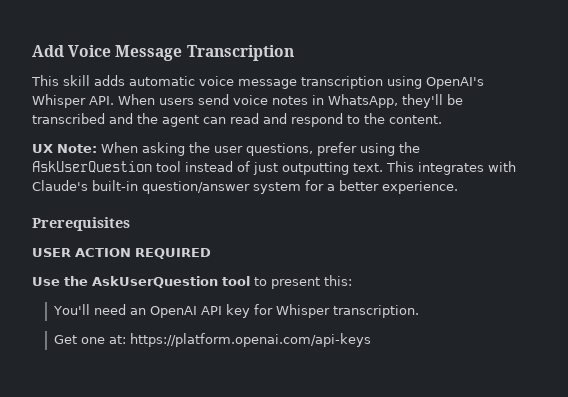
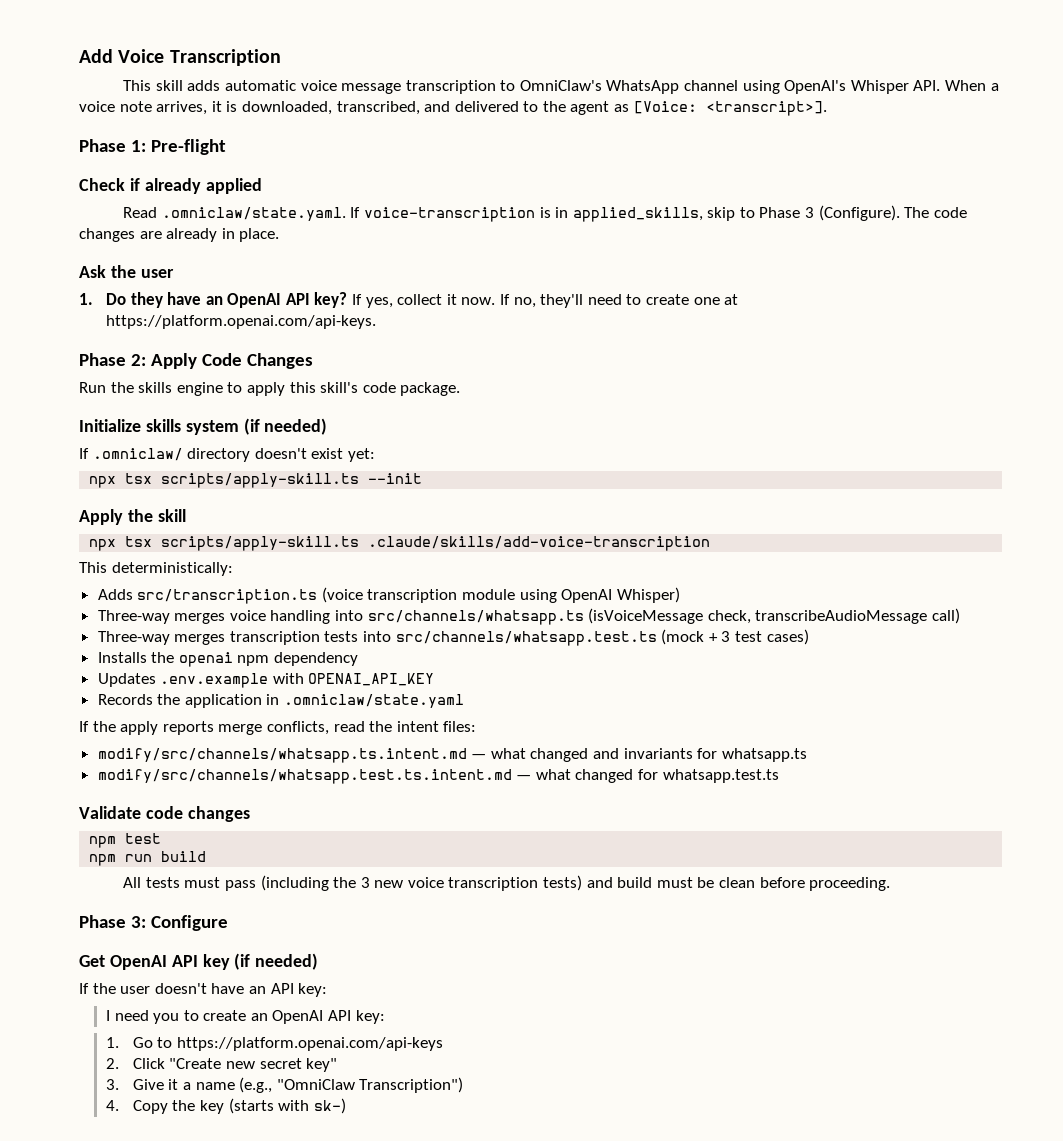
[115,45,183,61] Message -> (165, 56) none
(383, 82) none -> [500,80,739,94] to OmniClaw's WhatsApp channel
[159,94,463,108] [32,113,442,127] [32,142,420,156] [32,161,516,175] [32,180,458,194] [32,217,130,231] [32,248,211,259] [32,275,352,289] [53,304,420,318] [54,333,372,347] users send voice notes in WhatsApp, they'll be transcribed and the agent can read and respond to the content. // UX Note: When asking the user questions, prefer using the AskUserQuestion tool instead of just outputting text. This integrates with Claude's built-in question/answer system for a better experience. // Prerequisites // USER ACTION REQUIRED // Use the AskUserQuestion tool to present this: // You'll need an OpenAI API key for Whisper transcription. // Get one at: https://platform.openai.com/api-keys -> [990,83,999,91] [79,101,827,116] [79,139,226,155] [79,178,262,194] [123,205,967,222] [79,228,280,242] [79,265,174,278] [79,292,739,308] [105,315,376,329] [79,353,313,369] [79,382,461,396] [79,418,328,435] [79,448,375,462] [89,473,423,488] [79,509,186,525] [89,536,711,551] [79,562,233,576] [97,587,680,604] [97,608,961,625] [97,629,809,646] [97,652,359,667] [97,673,435,688] [97,694,465,708] [79,721,477,735] [97,748,807,763] [97,769,779,784] [79,806,250,822] [89,833,162,848] [89,851,207,866] [123,875,891,891] [79,915,228,931] [79,953,319,970] [79,983,328,997] [105,1010,385,1024] [105,1037,444,1051] [105,1058,338,1072] [105,1077,464,1093] [105,1098,346,1114] a voice note arrives, it is downloaded, transcribed, and delivered to the agent as [Voice: <transcript>]. // Phase 1: Pre-flight // Check if already applied // Read .omniclaw/state.yaml. If voice-transcription is in applied_skills, skip to Phase 3 (Configure). The code changes are already in place. // Ask the user // 1. Do they have an OpenAI API key? If yes, collect it now. If no, they'll need to create one at https://platform.openai.com/api-keys. // Phase 2: Apply Code Changes // Run the skills engine to apply this skill's code package. // Initialize skills system (if needed) // If .omniclaw/ directory doesn't exist yet: // npx tsx scripts/apply-skill.ts --init // Apply the skill // npx tsx scripts/apply-skill.ts .claude/skills/add-voice-transcription // This deterministically: // Adds src/transcription.ts (voice transcription module using OpenAI Whisper) // Three-way merges voice handling into src/channels/whatsapp.ts (isVoiceMessage check, transcribeAudioMessage call) // Three-way merges transcription tests into src/channels/whatsapp.test.ts (mock + 3 test cases) // Installs the openai npm dependency // Updates .env.example with OPENAI_API_KEY // Records the application in .omniclaw/state.yaml // If the apply reports merge conflicts, read the intent files: // modify/src/channels/whatsapp.ts.intent.md — what changed and invariants for whatsapp.ts // modify/src/channels/whatsapp.test.ts.intent.md — what changed for whatsapp.test.ts // Validate code changes // npm test // npm run build // All tests must pass (including the 3 new voice transcription tests) and build must be clean before proceeding. // Phase 3: Configure // Get OpenAI API key (if needed) // If the user doesn't have an API key: // I need you to create an OpenAI API key: // 1. Go to https://platform.openai.com/api-keys // 2. Click "Create new secret key" // 3. Give it a name (e.g., "OmniClaw Transcription") // 4. Copy the key (starts with sk-)

